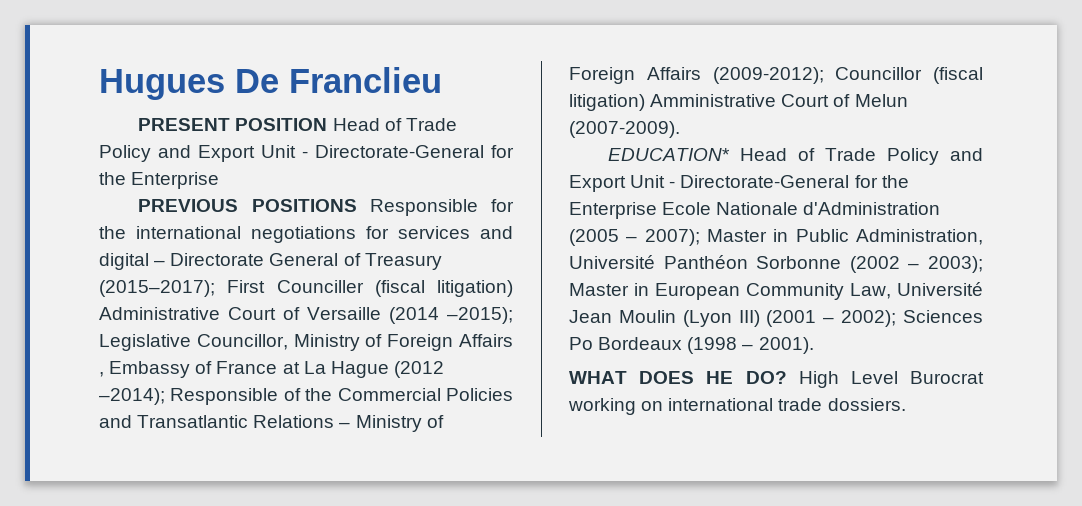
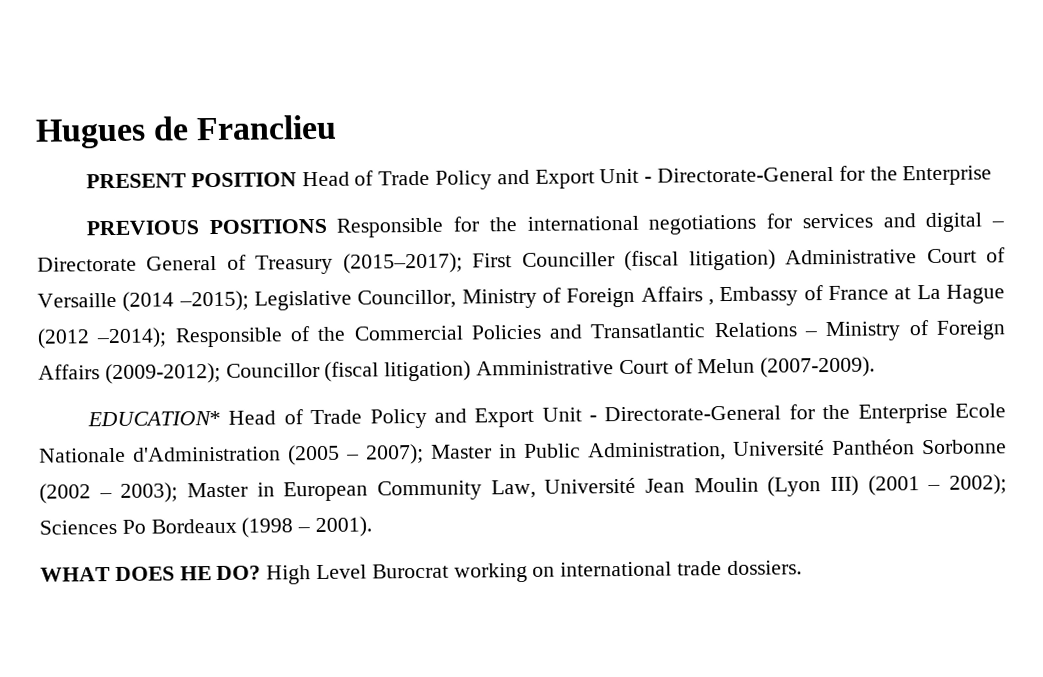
[235,69,279,93] De -> [153,116,190,141] de

